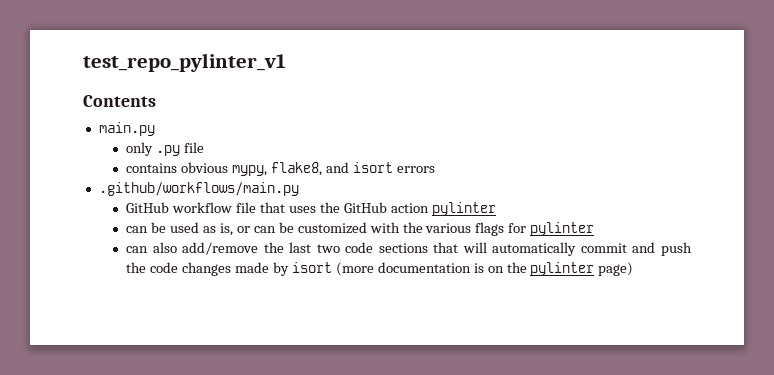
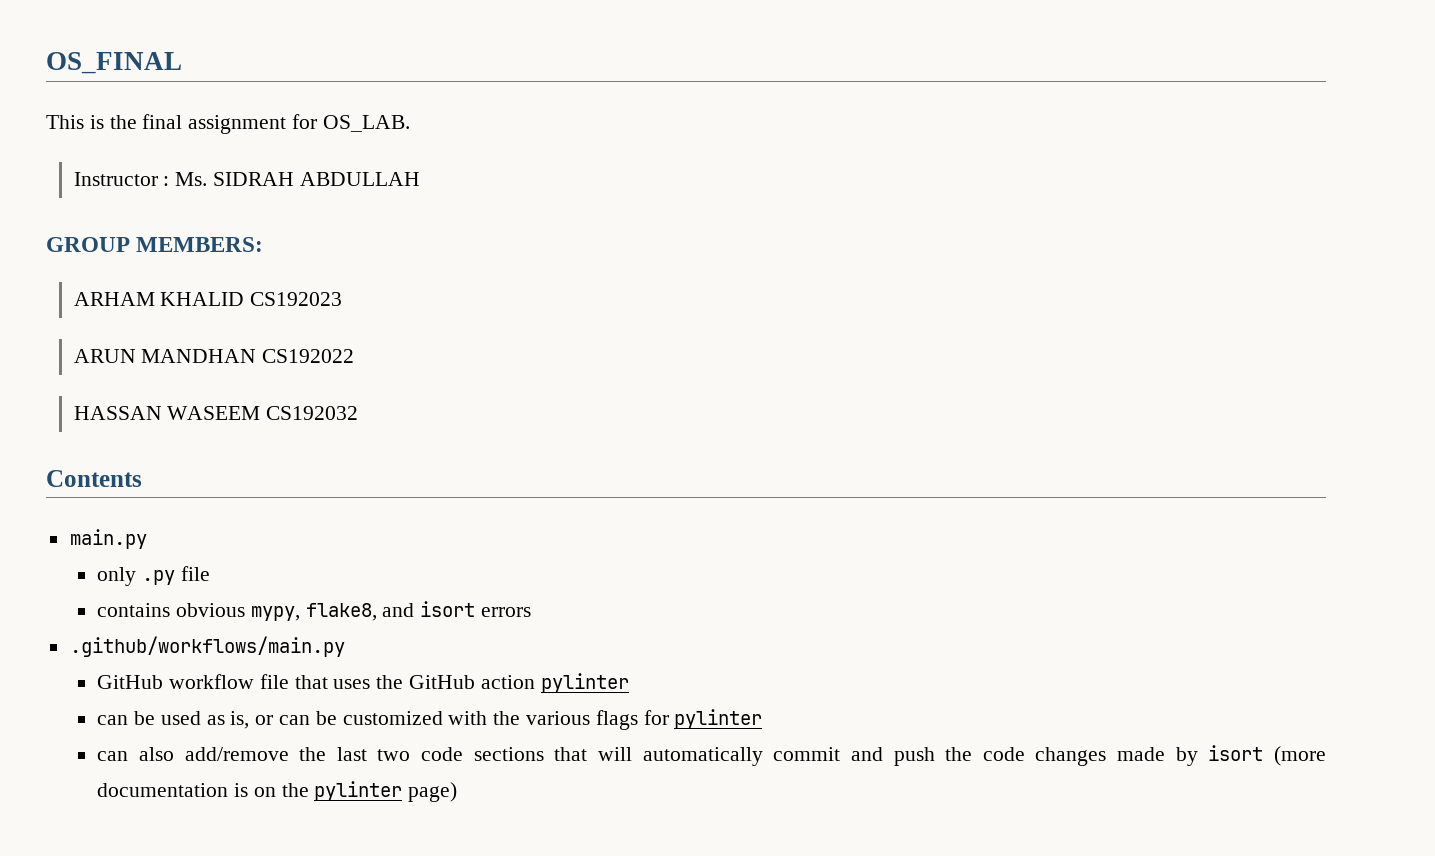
[83,53,286,72] test_repo_pylinter_v1 -> [46,52,182,74] [46,114,410,134] [73,172,420,186] [46,237,264,252] [73,292,343,306] [73,349,355,363] [73,406,359,420] OS_FINAL // This is the final assignment for OS_LAB. // Instructor : Ms. SIDRAH ABDULLAH // GROUP MEMBERS: // ARHAM KHALID CS192023 // ARUN MANDHAN CS192022 // HASSAN WASEEM CS192032

